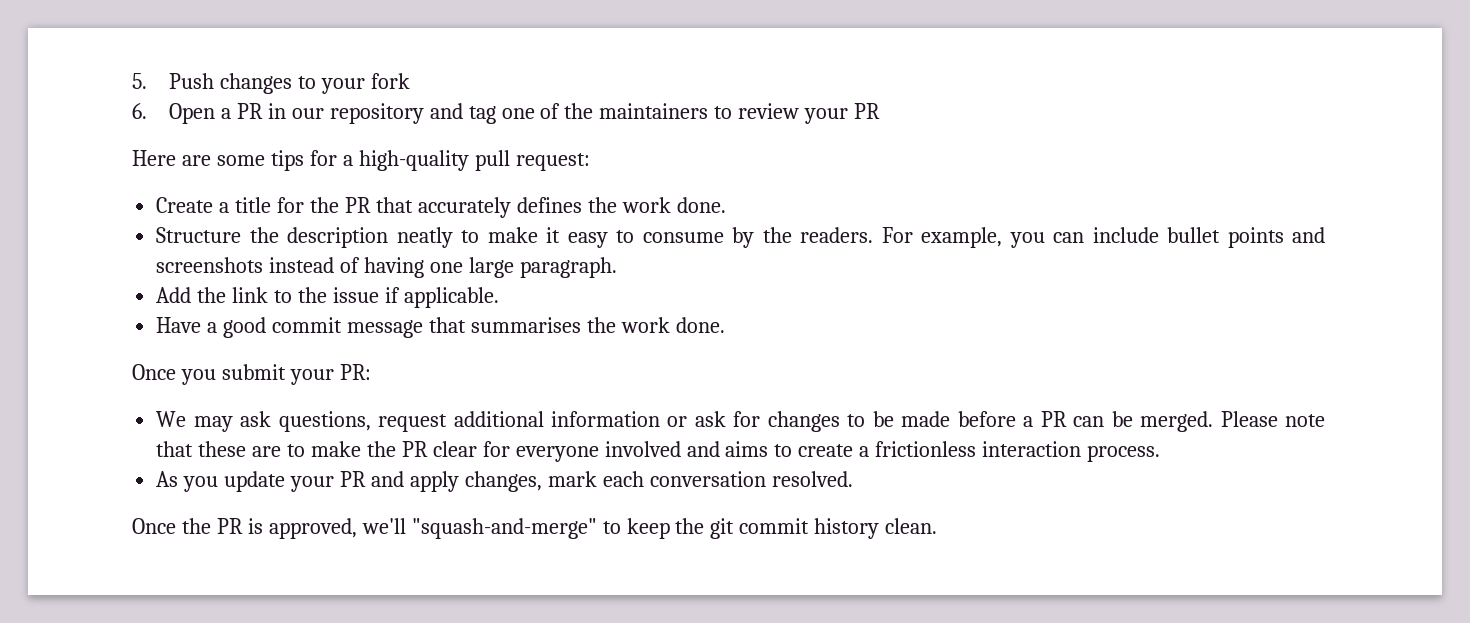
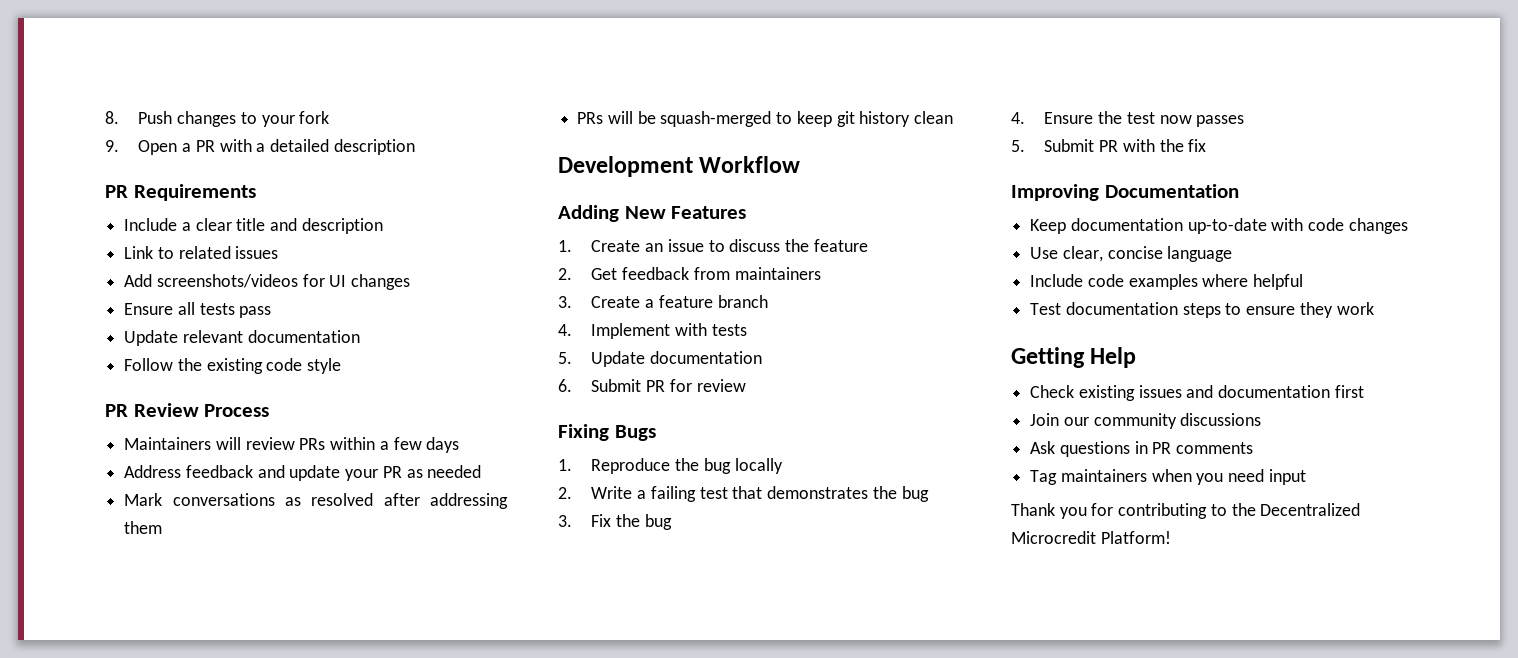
[132,73,147,89] 5. -> [105,111,119,124] 8.
[132,103,147,119] 6. -> [105,140,119,152] 9.
[267,103,881,124] [132,150,590,171] [156,197,726,218] [156,227,1326,248] [156,257,617,278] [156,287,499,308] [156,317,725,338] [132,364,371,385] [156,411,1326,432] [156,441,1161,462] [156,471,853,492] [132,518,938,539] in our repository and tag one of the maintainers to review your PR // Here are some tips for a high-quality pull request: // Create a title for the PR that accurately defines the work done. // Structure the description neatly to make it easy to consume by the readers. For example, you can include bullet points and screenshots instead of having one large paragraph. // Add the link to the issue if applicable. // Have a good commit message that summarises the work done. // Once you submit your PR: // We may ask questions, request additional information or ask for changes to be made before a PR can be merged. Please note that these are to make the PR clear for everyone involved and aims to create a frictionless interaction process. // As you update your PR and apply changes, mark each conversation resolved. // Once the PR is approved, we'll "squash-and-merge" to keep the git commit history clean. -> [219,139,415,155] [105,184,256,201] [124,218,383,234] [124,246,279,259] [124,274,411,290] [124,302,272,318] [124,330,360,346] [124,358,342,374] [105,403,270,417] [124,437,460,453] [124,465,482,481] [124,493,508,509] [124,521,163,534] [577,111,954,127] [558,156,801,177] [558,205,747,222] [558,239,868,252] [558,267,821,280] [558,295,768,308] [558,323,747,339] [558,351,763,367] [558,379,746,392] [558,424,656,441] [558,458,783,474] [558,486,929,502] [558,514,672,530] [1011,111,1245,127] [1011,139,1207,152] [1011,184,1239,201] [1030,218,1408,234] [1030,246,1233,262] [1030,274,1304,290] [1030,302,1374,318] [1011,347,1137,368] [1030,385,1364,401] [1030,413,1262,429] [1030,441,1254,457] [1030,469,1306,485] [1011,503,1361,519] [1011,531,1171,544] with a detailed description // PR Requirements // Include a clear title and description // Link to related issues // Add screenshots/videos for UI changes // Ensure all tests pass // Update relevant documentation // Follow the existing code style // PR Review Process // Maintainers will review PRs within a few days // Address feedback and update your PR as needed // Mark conversations as resolved after addressing them // PRs will be squash-merged to keep git history clean // Development Workflow // Adding New Features // 1. Create an issue to discuss the feature // 2. Get feedback from maintainers // 3. Create a feature branch // 4. Implement with tests // 5. Update documentation // 6. Submit PR for review // Fixing Bugs // 1. Reproduce the bug locally // 2. Write a failing test that demonstrates the bug // 3. Fix the bug // 4. Ensure the test now passes // 5. Submit PR with the fix // Improving Documentation // Keep documentation up-to-date with code changes // Use clear, concise language // Include code examples where helpful // Test documentation steps to ensure they work // Getting Help // Check existing issues and documentation first // Join our community discussions // Ask questions in PR comments // Tag maintainers when you need input // Thank you for contributing to the Decentralized Microcredit Platform!

